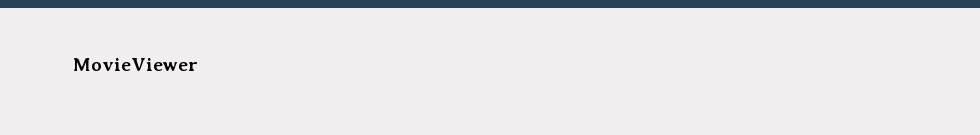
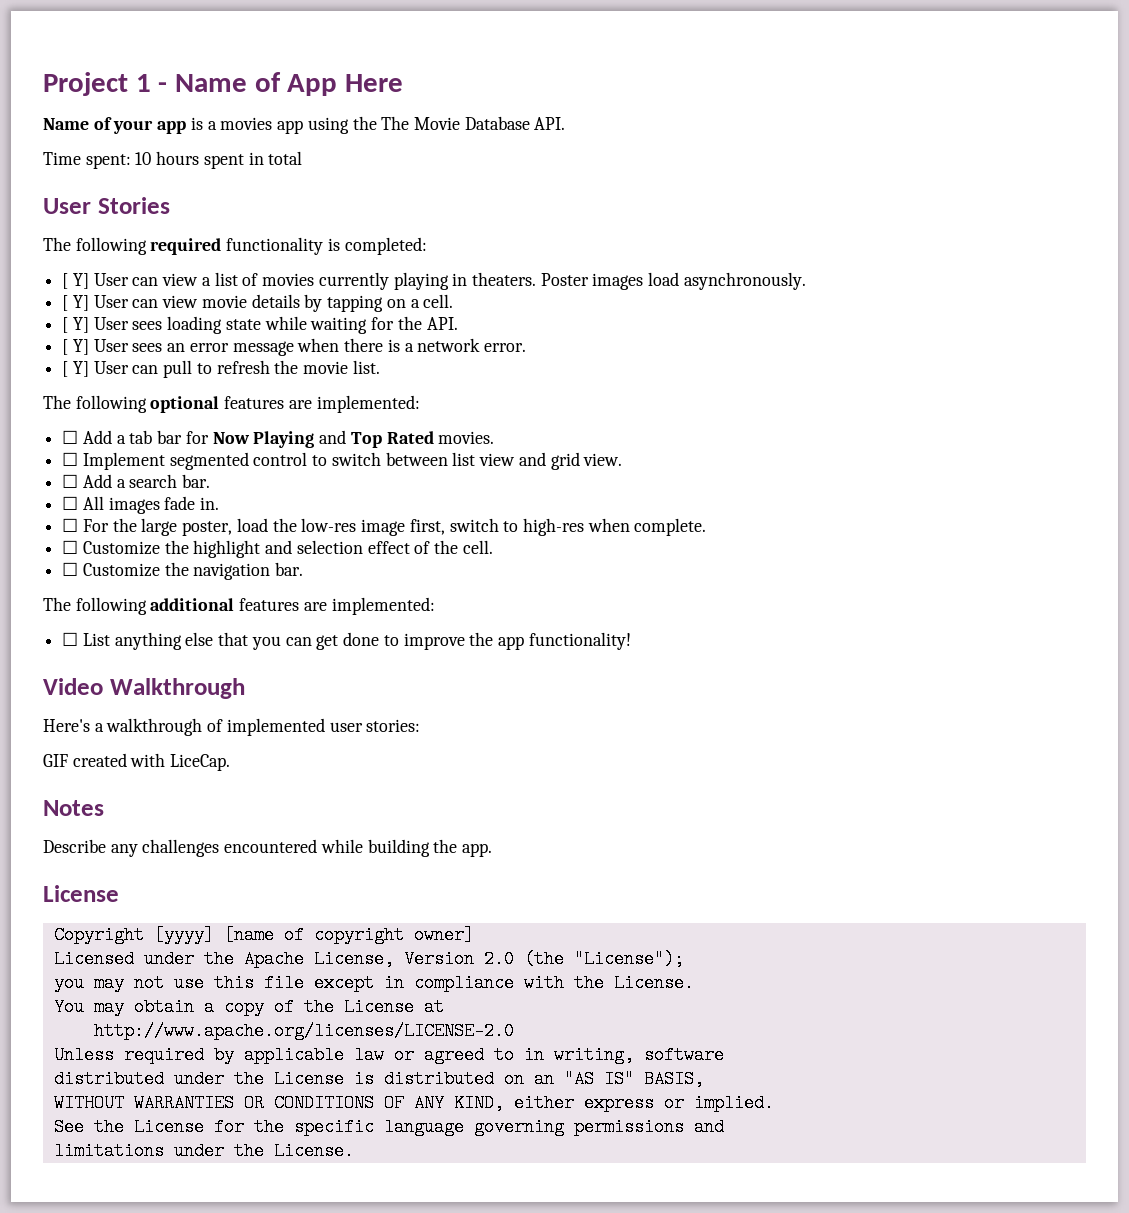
[73,58,198,71] MovieViewer -> [43,72,404,96] [43,116,566,134] [43,151,303,169] [43,197,170,214] [43,237,427,255] [62,272,806,290] [62,294,454,312] [62,316,458,334] [62,338,526,356] [62,360,380,378] [43,395,420,413] [62,430,495,448] [62,452,623,470] [62,474,211,488] [62,496,220,514] [62,518,707,536] [62,540,493,558] [62,562,304,580] [43,597,435,615] [62,632,631,650] [43,678,245,699] [43,718,421,736] [43,753,231,771] [43,800,104,816] [43,839,493,857] [43,885,119,902] [53,926,474,944] [53,950,684,968] [53,974,694,992] [53,998,444,1016] [93,1022,514,1040] [53,1046,724,1064] [53,1070,704,1088] [53,1094,774,1112] [53,1118,724,1136] [53,1142,354,1160] Project 1 - Name of App Here // Name of your app is a movies app using the The Movie Database API. // Time spent: 10 hours spent in total // User Stories // The following required functionality is completed: // [ Y] User can view a list of movies currently playing in theaters. Poster images load asynchronously. // [ Y] User can view movie details by tapping on a cell. // [ Y] User sees loading state while waiting for the API. // [ Y] User sees an error message when there is a network error. // [ Y] User can pull to refresh the movie list. // The following optional features are implemented: // ☐ Add a tab bar for Now Playing and Top Rated movies. // ☐ Implement segmented control to switch between list view and grid view. // ☐ Add a search bar. // ☐ All images fade in. // ☐ For the large poster, load the low-res image first, switch to high-res when complete. // ☐ Customize the highlight and selection effect of the cell. // ☐ Customize the navigation bar. // The following additional features are implemented: // ☐ List anything else that you can get done to improve the app functionality! // Video Walkthrough // Here's a walkthrough of implemented user stories: // GIF created with LiceCap. // Notes // Describe any challenges encountered while building the app. // License // Copyright [yyyy] [name of copyright owner] // Licensed under the Apache License, Version 2.0 (the "License"); // you may not use this file except in compliance with the License. // You may obtain a copy of the License at // http://www.apache.org/licenses/LICENSE-2.0 // Unless required by applicable law or agreed to in writing, software // distributed under the License is distributed on an "AS IS" BASIS, // WITHOUT WARRANTIES OR CONDITIONS OF ANY KIND, either express or implied. // See the License for the specific language governing permissions and // limitations under the License.

